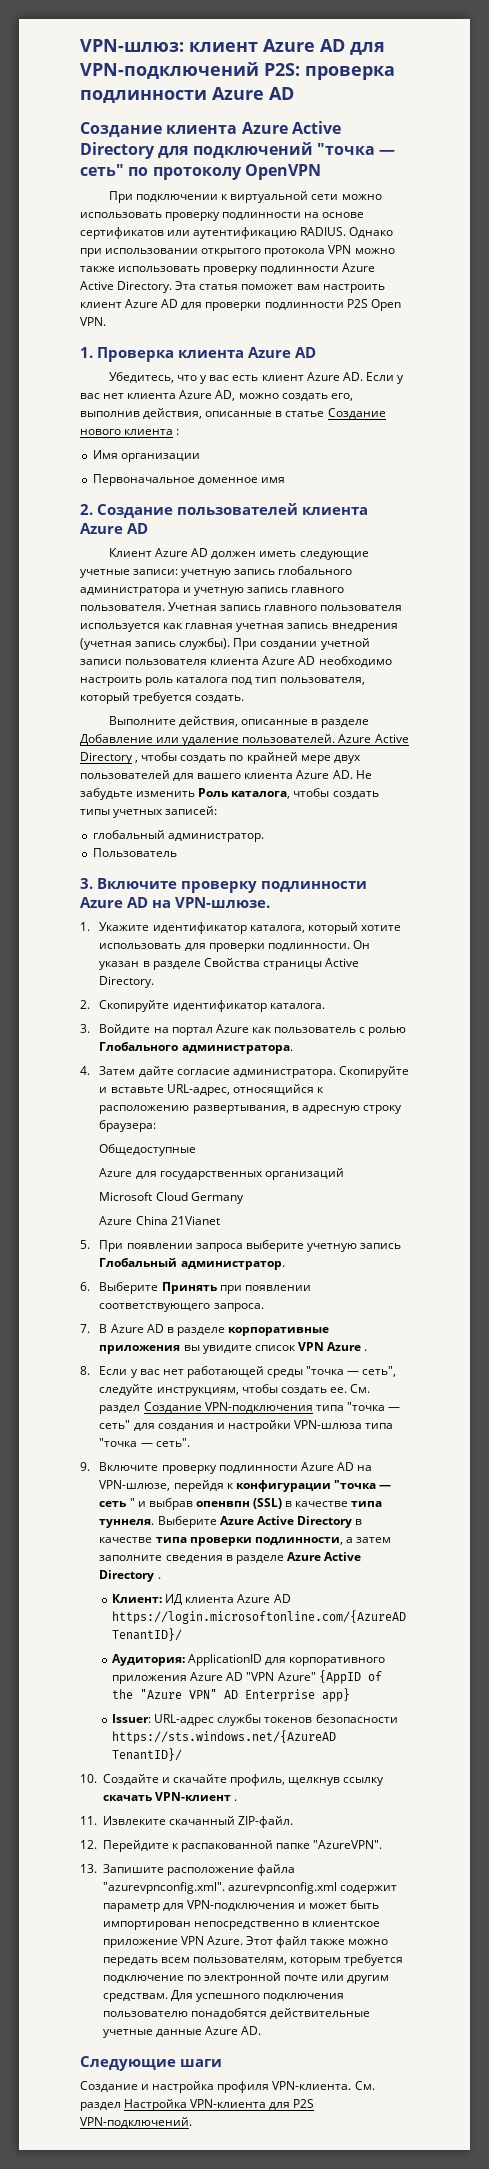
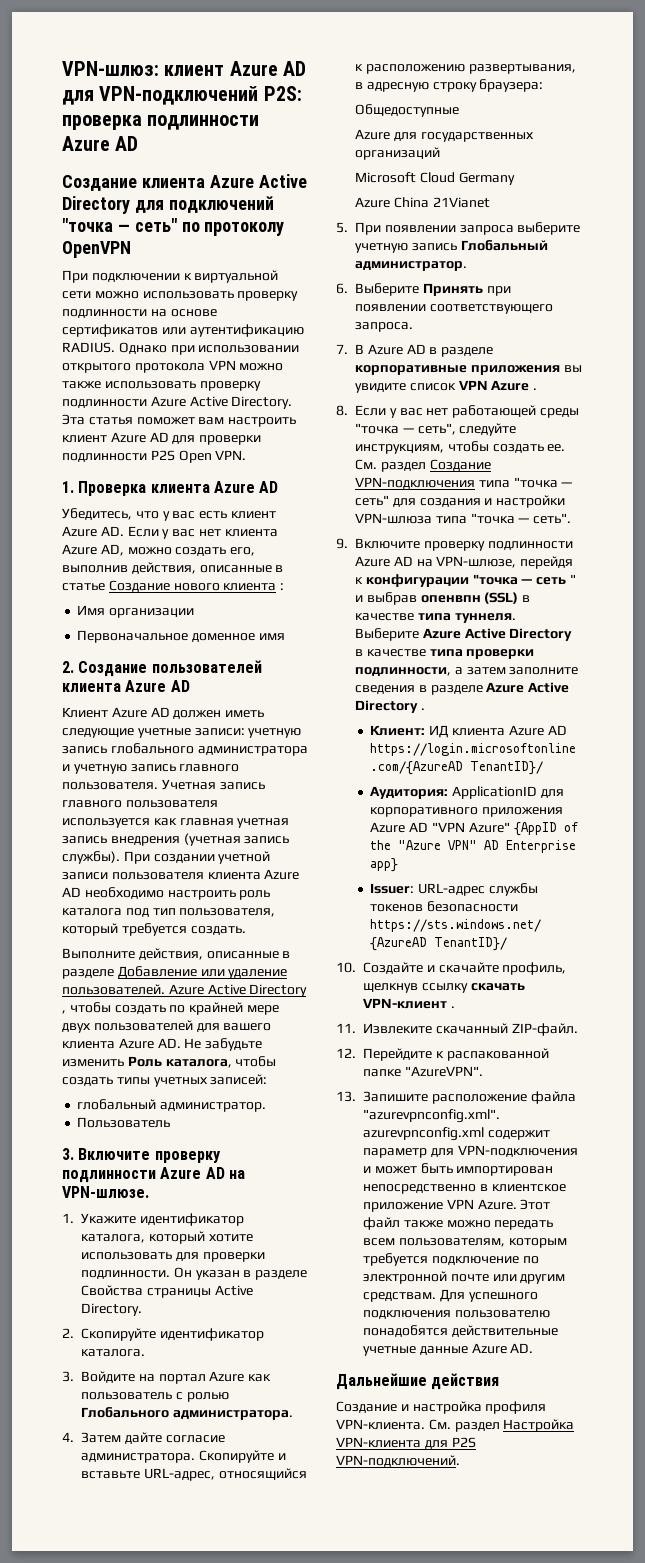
[80,2056,222,2071] Следующие шаги -> [336,1373,500,1390] Дальнейшие действия

